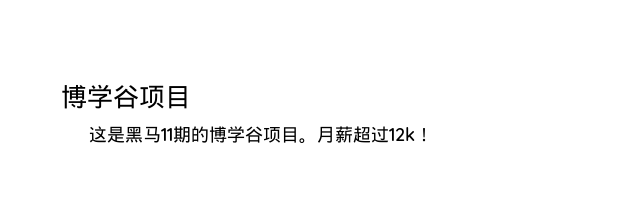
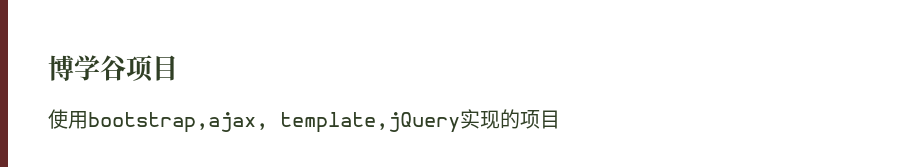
[89,126,434,144] 这是黑马11期的博学谷项目。月薪超过12k！ -> [48,109,560,133] 使用bootstrap,ajax, template,jQuery实现的项目

